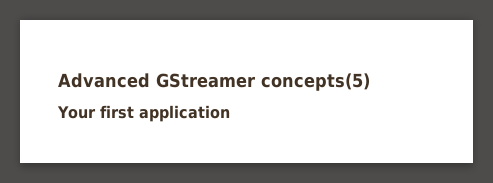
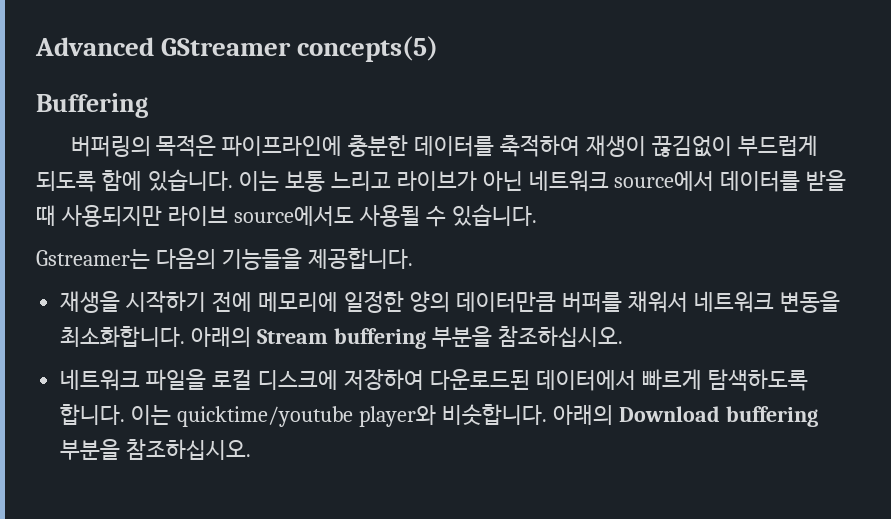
[57,105,230,122] Your first application -> [36,93,148,118] [70,135,819,157] [36,169,847,192] [36,204,537,227] [36,248,413,270] [60,291,840,313] [60,326,623,349] [60,369,808,391] [60,404,818,427] [60,439,252,460] Buffering // 버퍼링의 목적은 파이프라인에 충분한 데이터를 축적하여 재생이 끊김없이 부드럽게 되도록 함에 있습니다. 이는 보통 느리고 라이브가 아닌 네트워크 source에서 데이터를 받을 때 사용되지만 라이브 source에서도 사용될 수 있습니다. // Gstreamer는 다음의 기능들을 제공합니다. // 재생을 시작하기 전에 메모리에 일정한 양의 데이터만큼 버퍼를 채워서 네트워크 변동을 최소화합니다. 아래의 Stream buffering 부분을 참조하십시오. // 네트워크 파일을 로컬 디스크에 저장하여 다운로드된 데이터에서 빠르게 탐색하도록 합니다. 이는 quicktime/youtube player와 비슷합니다. 아래의 Download buffering 부분을 참조하십시오.

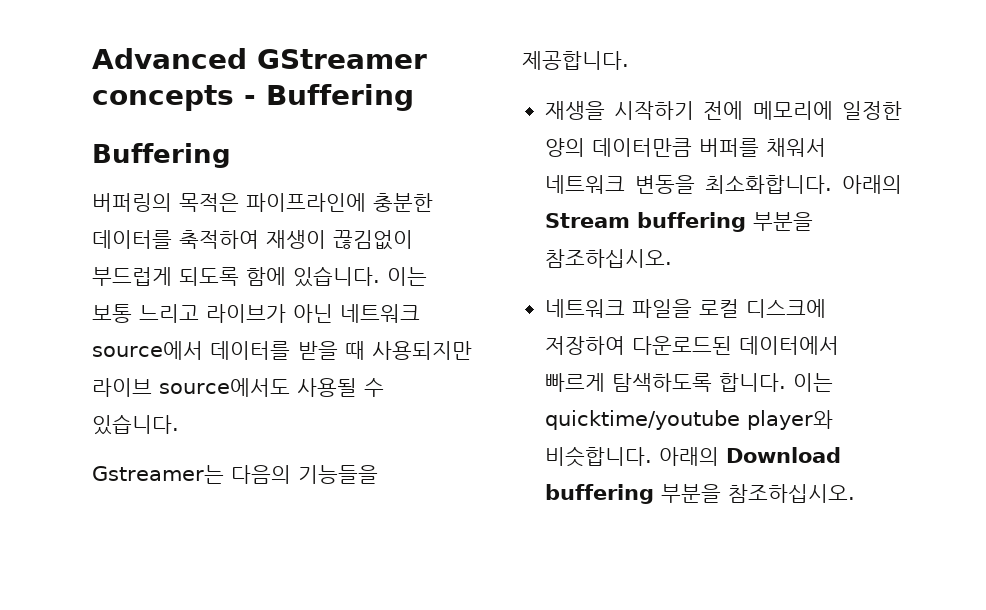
[297,36,439,62] concepts(5) -> [92,84,414,111] concepts - Buffering

